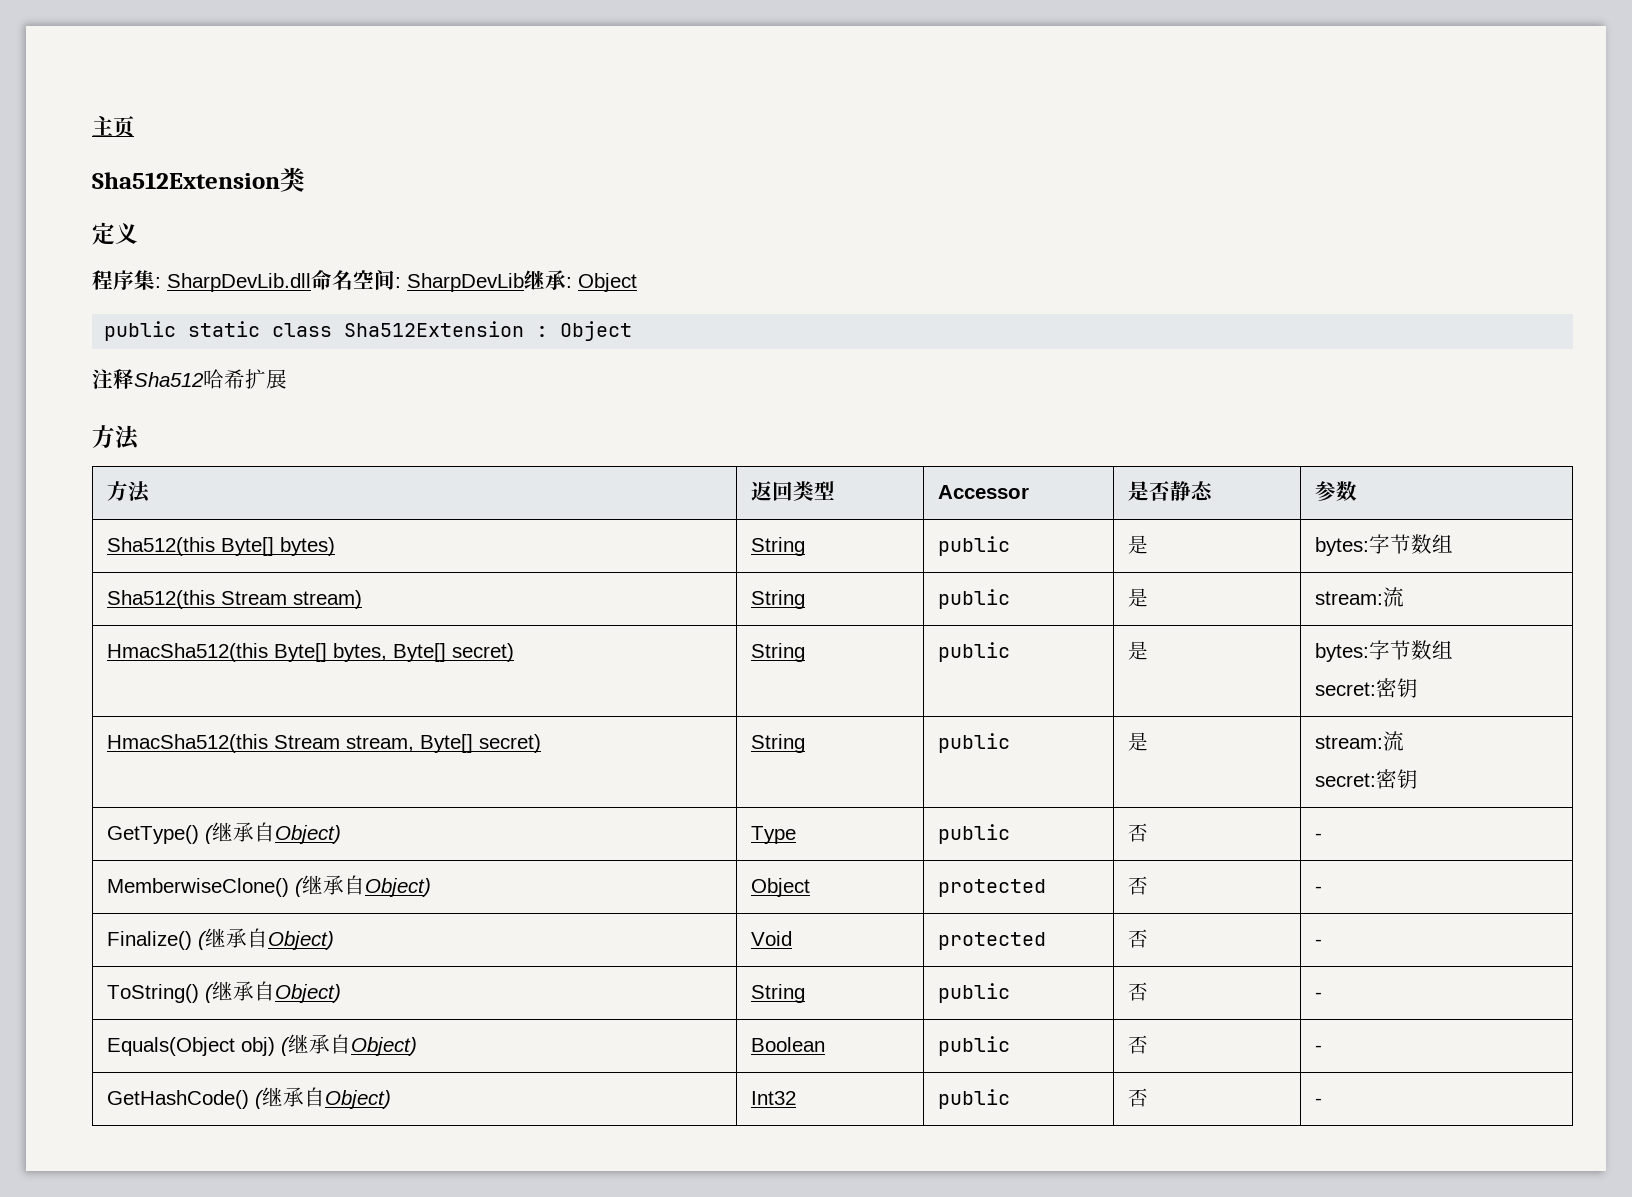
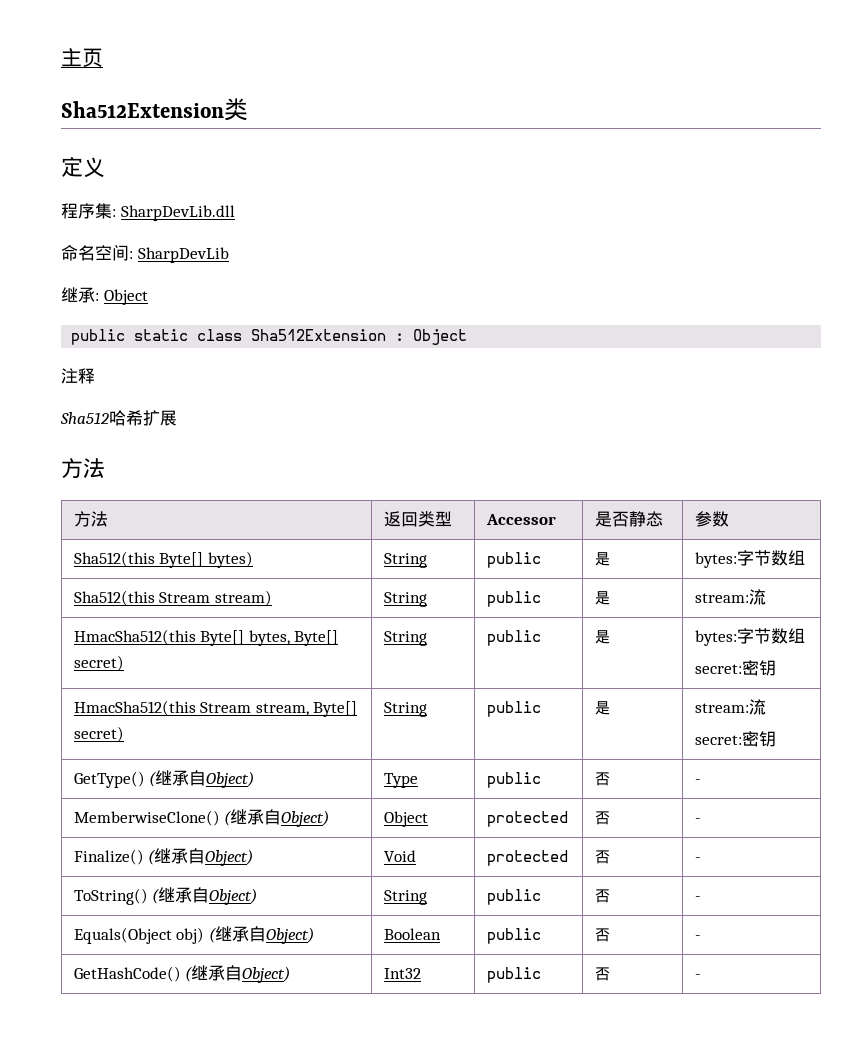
(311, 282) none -> (235, 213) //
(524, 282) none -> (229, 255) //
(134, 379) none -> (95, 376) //

